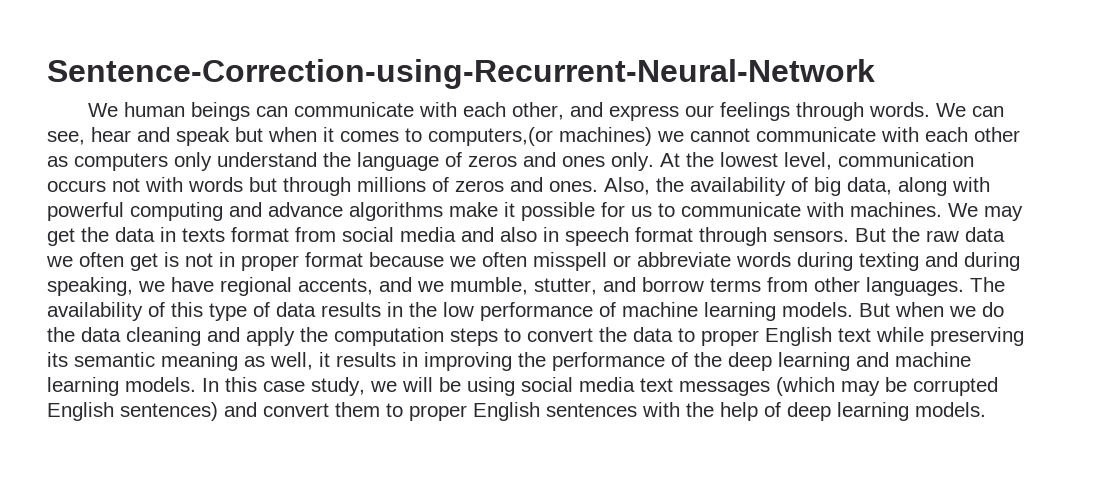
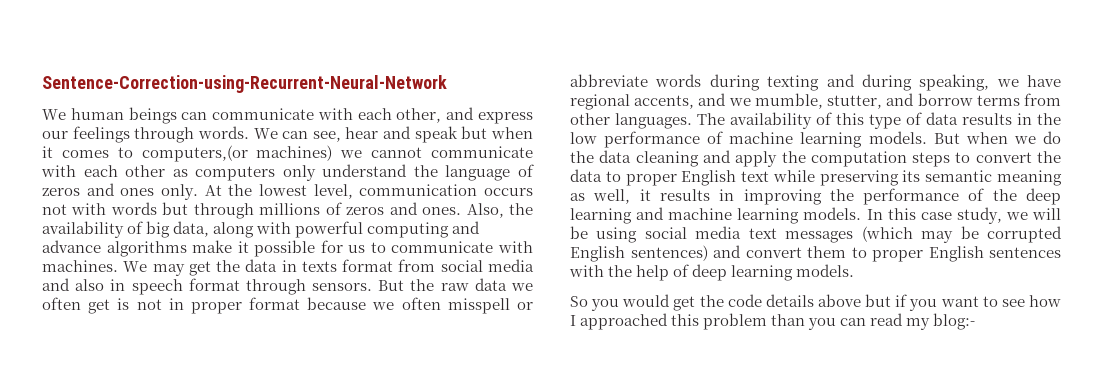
(986, 409) none -> [570,294,1062,311] [570,313,976,330] // So you would get the code details above but if you want to see how I approached this problem than you can read my blog:-

